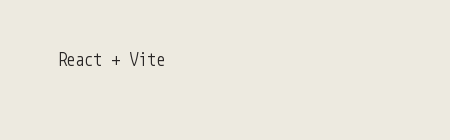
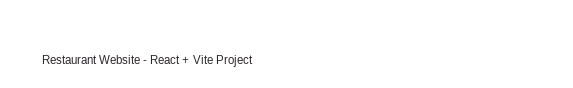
(57, 59) none -> [42,55,148,64] Restaurant Website -
(165, 59) none -> [215,55,253,67] Project

